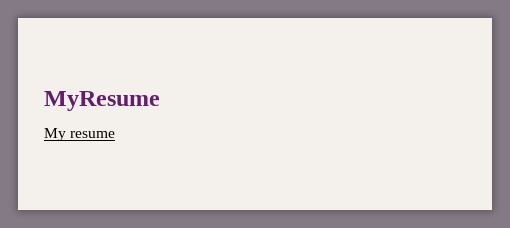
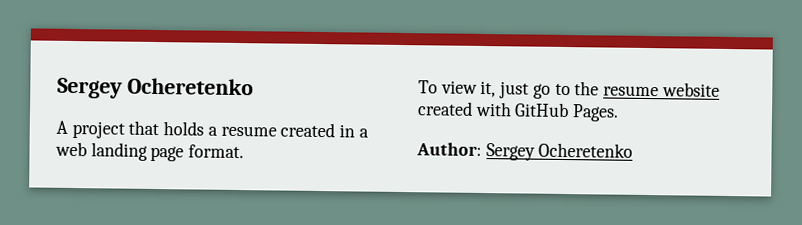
[44,91,160,111] [44,128,116,141] MyResume // My resume -> [57,77,254,99] [56,120,369,139] [55,141,245,162] [418,80,720,99] [417,101,620,122] [416,142,634,161] Sergey Ocheretenko // A project that holds a resume created in a web landing page format. // To view it, just go to the resume website created with GitHub Pages. // Author: Sergey Ocheretenko

